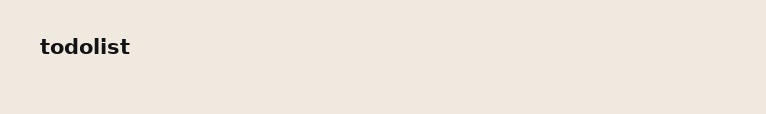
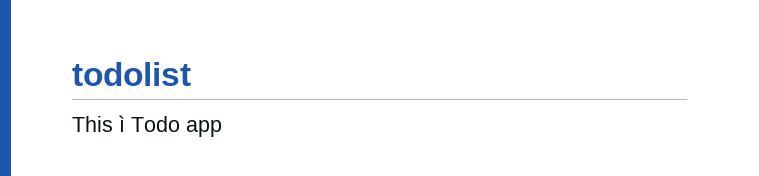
(130, 46) none -> [72,115,222,137] // This ì Todo app

